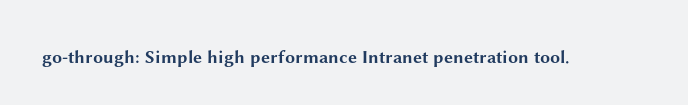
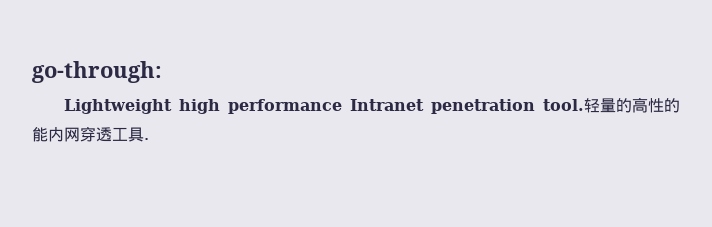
[145,50,202,67] Simple -> [63,99,172,114] // Lightweight
(569, 57) none -> [584,97,680,113] [32,126,149,142] 轻量的高性的能内网穿透工具.

